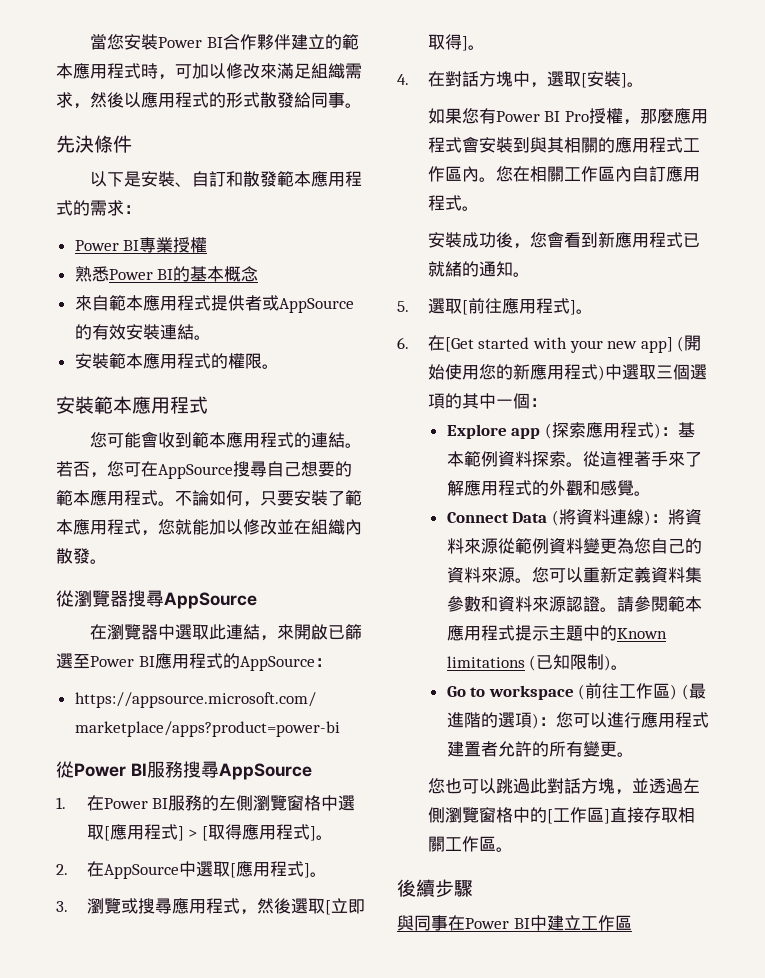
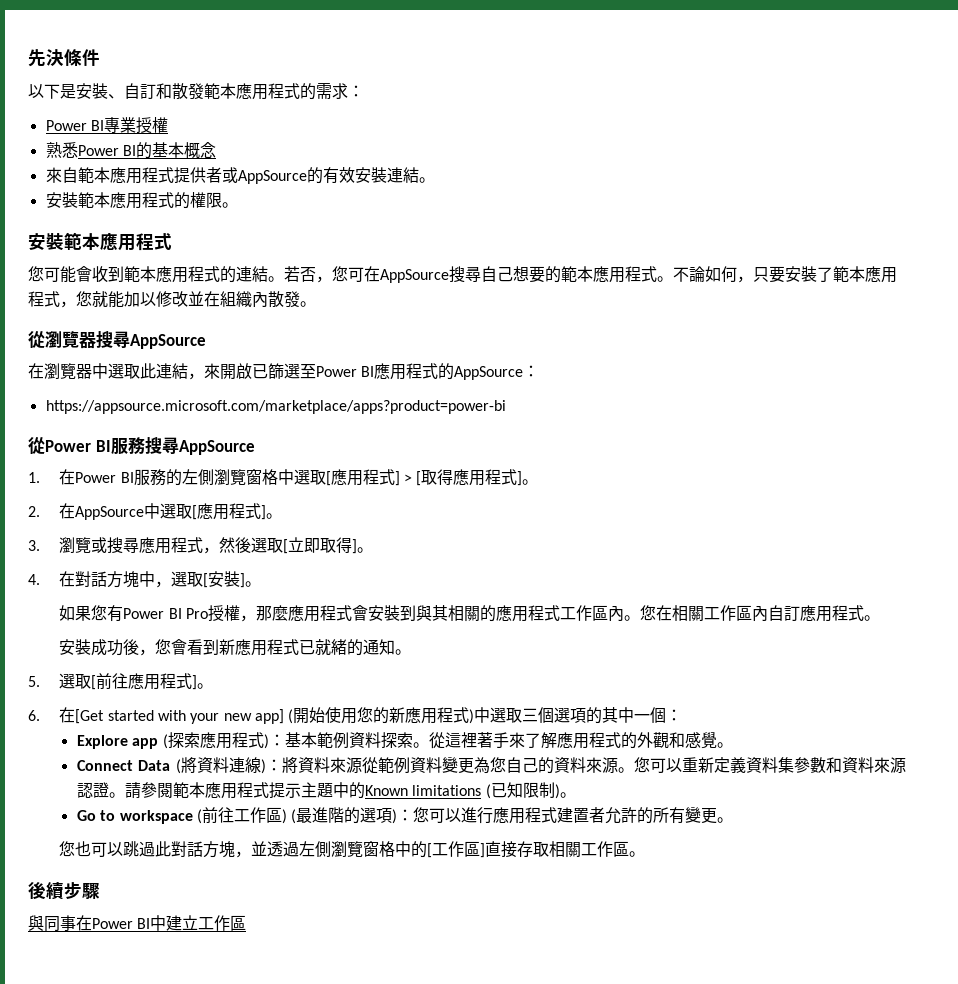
[90,34,359,50] [56,63,362,80] [56,92,362,109] 當您安裝Power BI合作夥伴建立的範本應用程式時，可加以修改來滿足組織需求，然後以應用程式的形式散發給同事。 // -> (28, 58) none

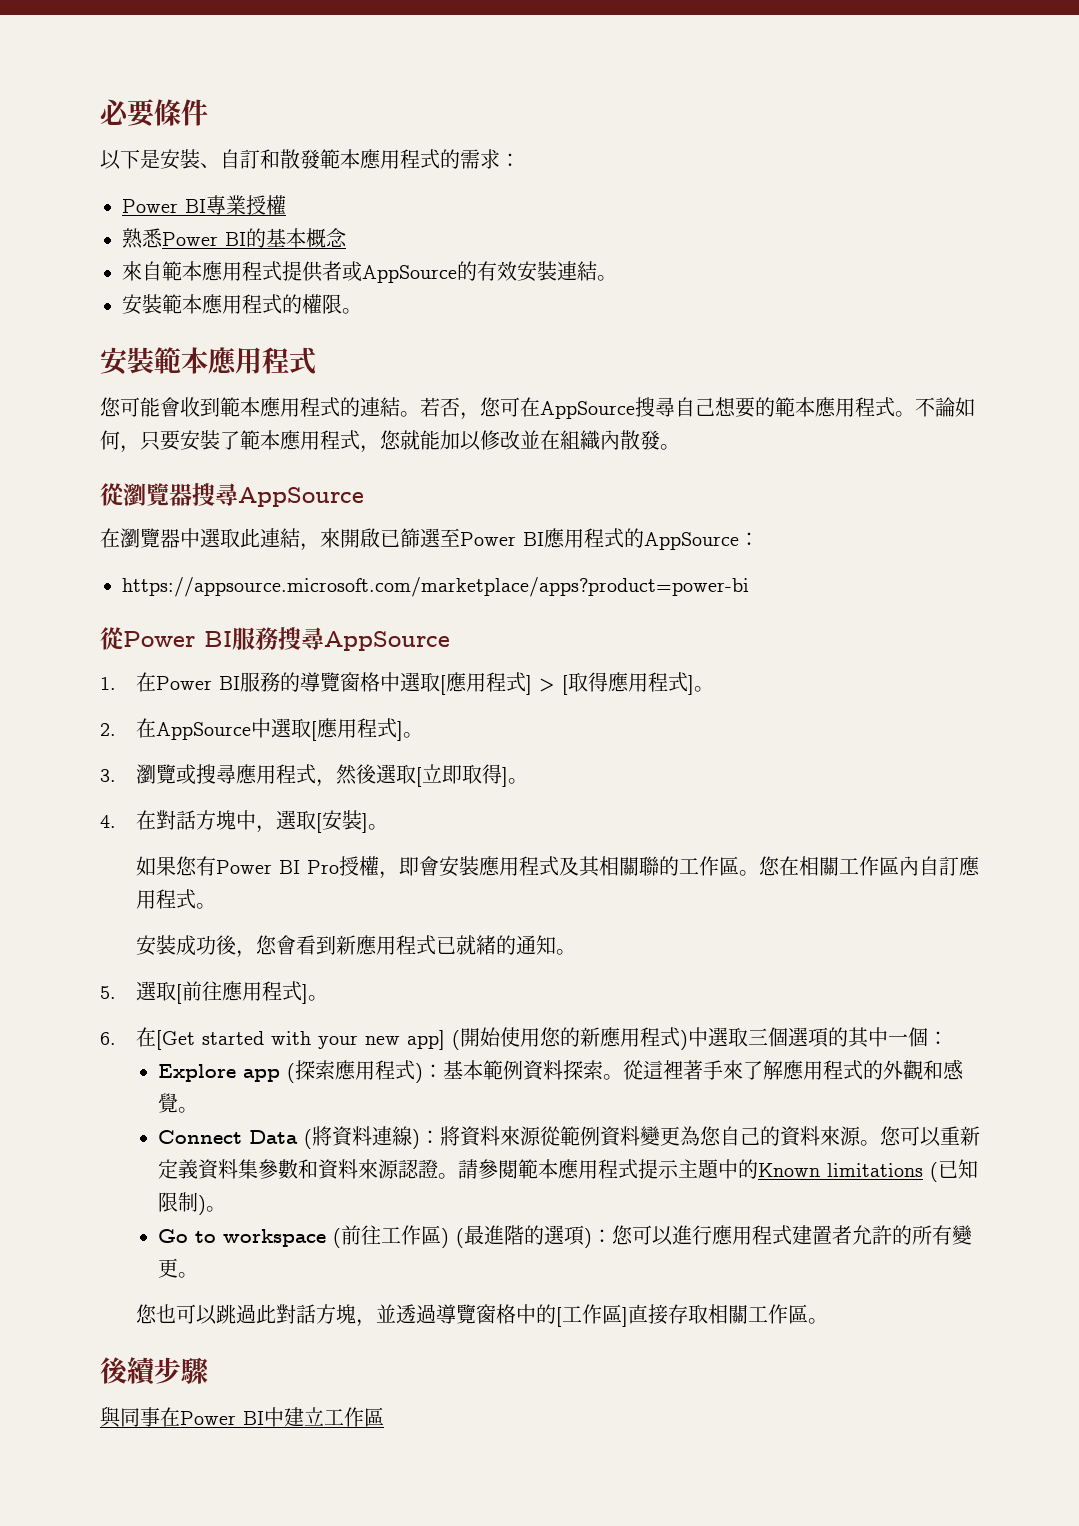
[28,49,64,67] 先決 -> [100,99,155,127] 必要
[181,469,230,485] 左側瀏 -> [299,672,320,692] 導
[255,605,624,622] 那麼應用程式會安裝到與其相關的應用程式工作區內 -> [398,856,739,877] 即會安裝應用程式及其相關聯的工作區
[299,841,348,857] 左側瀏 -> [435,1304,456,1324] 導

